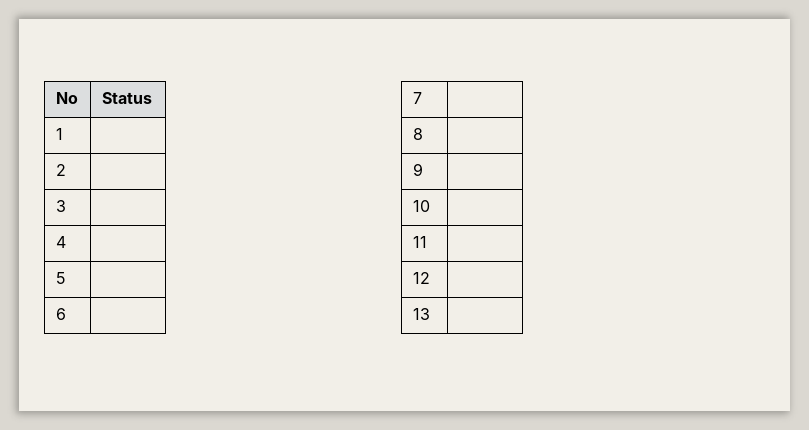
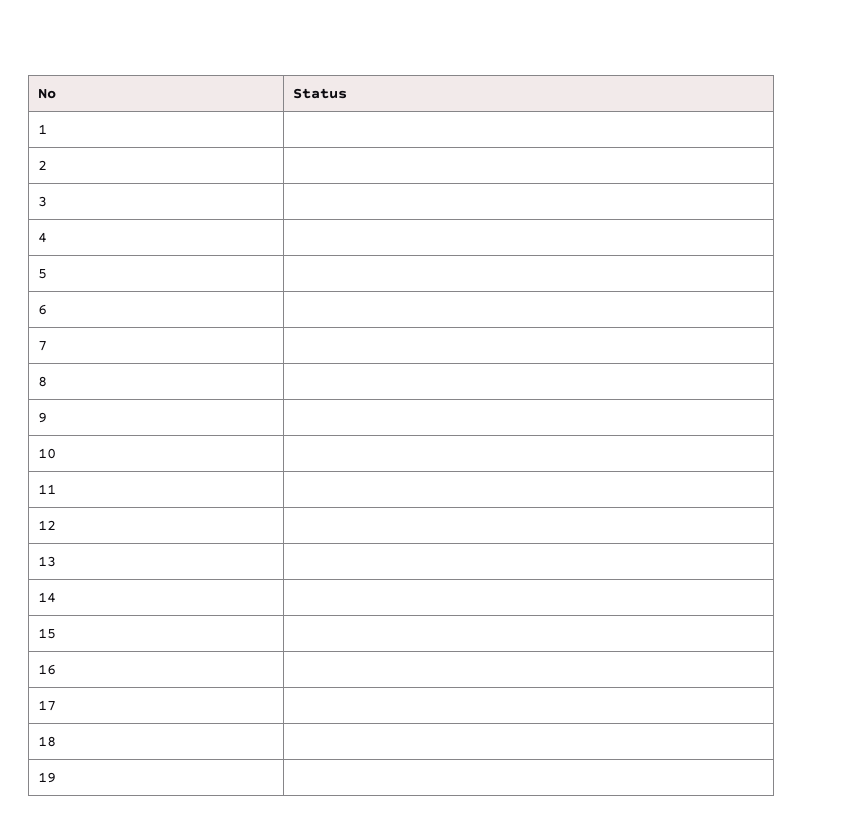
(430, 314) none -> [38,592,57,603] [38,628,57,639] [38,664,57,675] [38,700,57,711] [38,736,57,747] [38,772,57,783] // 14 | // 15 | // 16 | // 17 | // 18 | // 19 |

